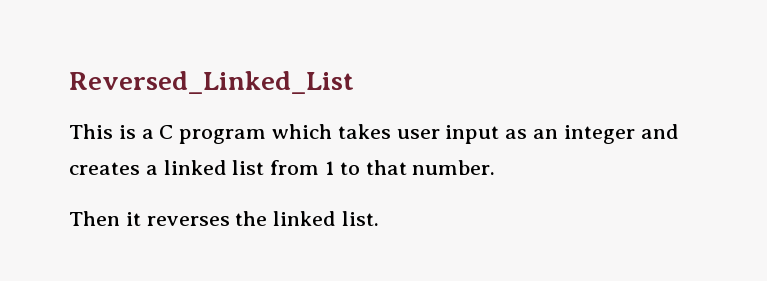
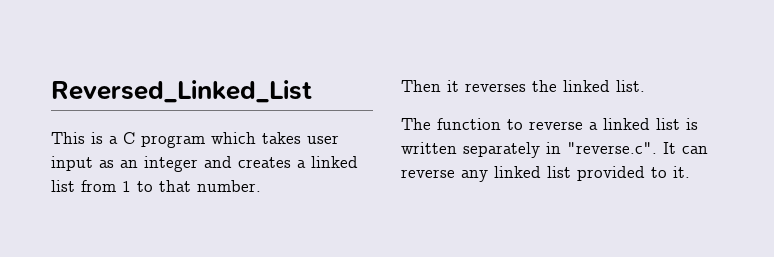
(380, 218) none -> [401,118,698,130] [401,142,708,158] [401,166,690,182] // The function to reverse a linked list is written separately in "reverse.c". It can reverse any linked list provided to it.

